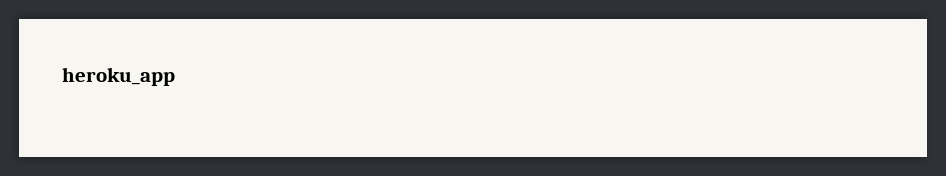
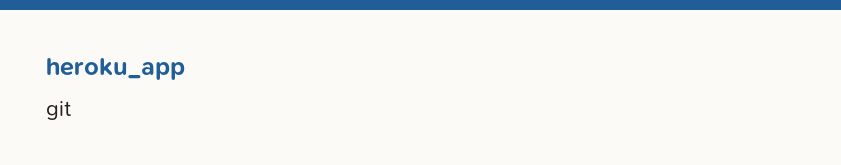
(175, 76) none -> [46,101,71,120] // git

